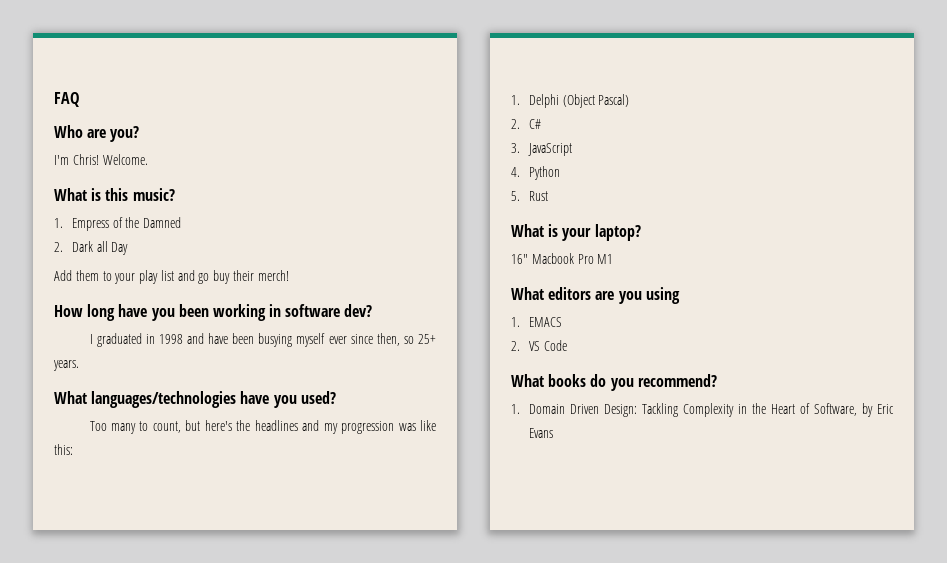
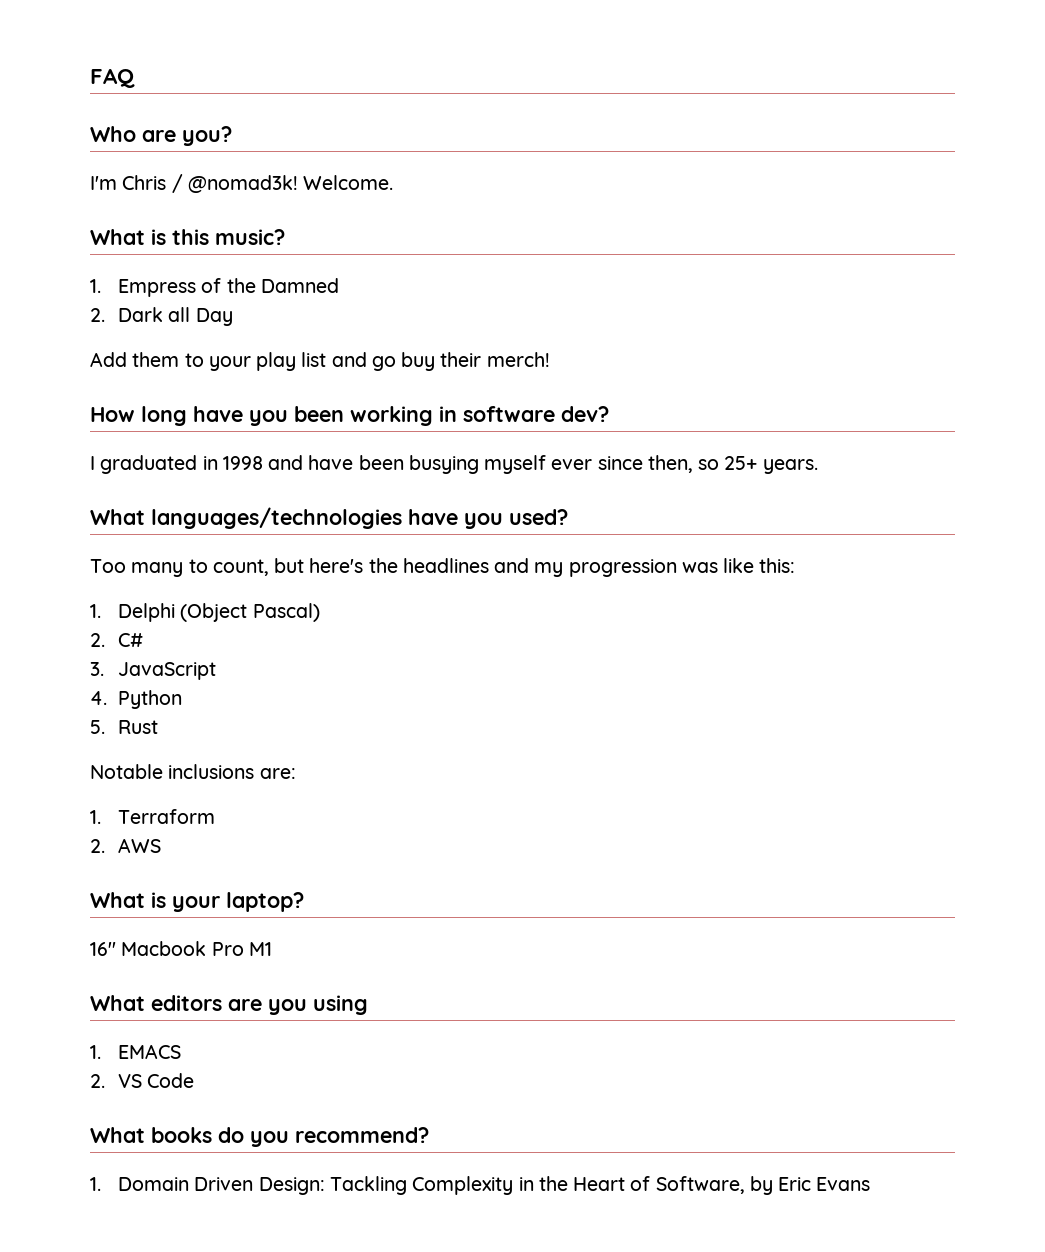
[72,154,99,165] Chris! -> [122,174,298,193] Chris / @nomad3k!
(548, 196) none -> [90,764,296,779] [90,809,216,824] [90,838,162,853] // Notable inclusions are: // 1. Terraform // 2. AWS

